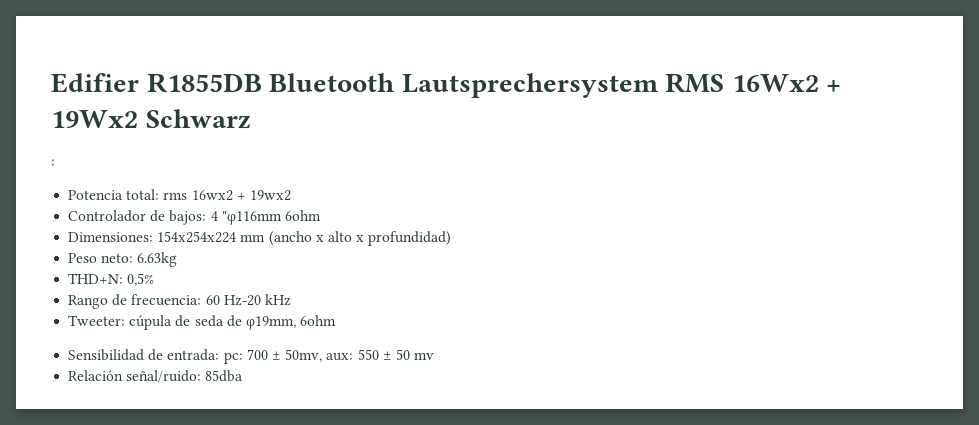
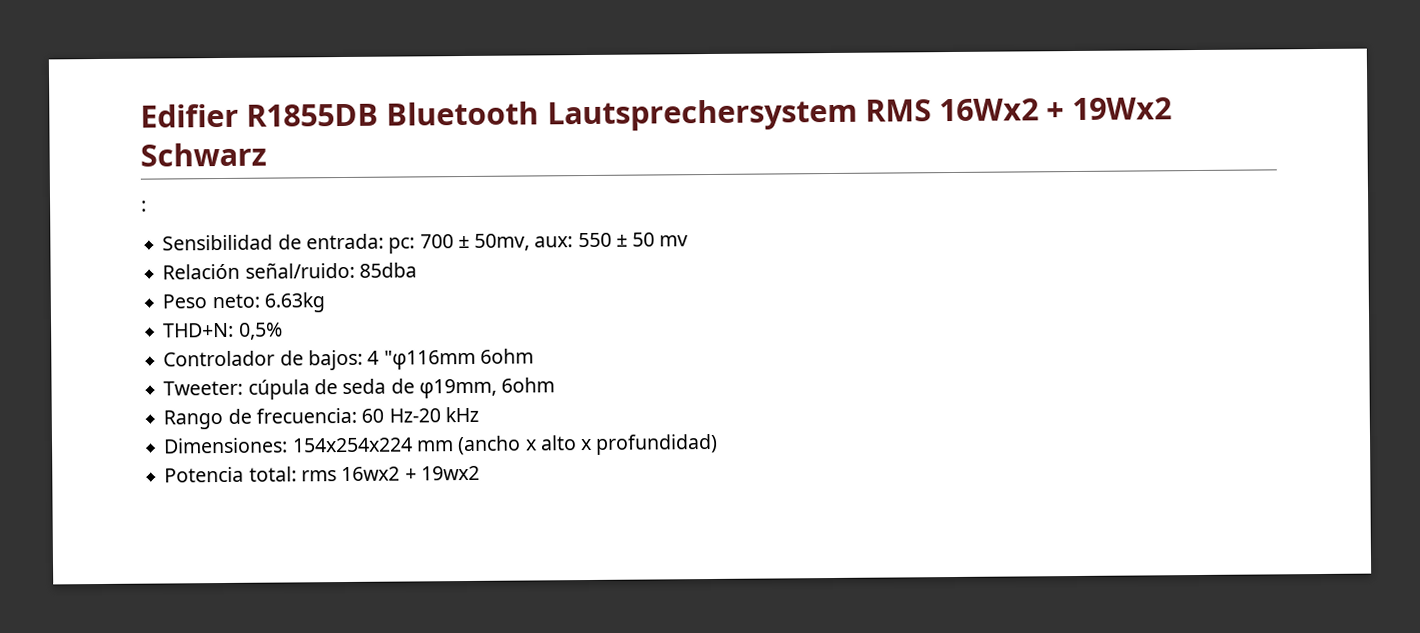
[68,189,291,201] [68,210,321,225] [68,231,452,246] [68,252,178,267] [68,273,155,286] [68,294,291,309] [68,315,337,330] // Potencia total: rms 16wx2 + 19wx2 // Controlador de bajos: 4 "φ116mm 6ohm // Dimensiones: 154x254x224 mm (ancho x alto x profundidad) // Peso neto: 6.63kg // THD+N: 0,5% // Rango de frecuencia: 60 Hz-20 kHz // Tweeter: cúpula de seda de φ19mm, 6ohm -> (147, 206) none
(244, 376) none -> [162,292,325,313] [163,322,283,340] [163,348,534,371] [163,377,556,400] [163,406,479,430] [163,433,719,456] [164,465,480,483] // Peso neto: 6.63kg // THD+N: 0,5% // Controlador de bajos: 4 "φ116mm 6ohm // Tweeter: cúpula de seda de φ19mm, 6ohm // Rango de frecuencia: 60 Hz-20 kHz // Dimensiones: 154x254x224 mm (ancho x alto x profundidad) // Potencia total: rms 16wx2 + 19wx2

